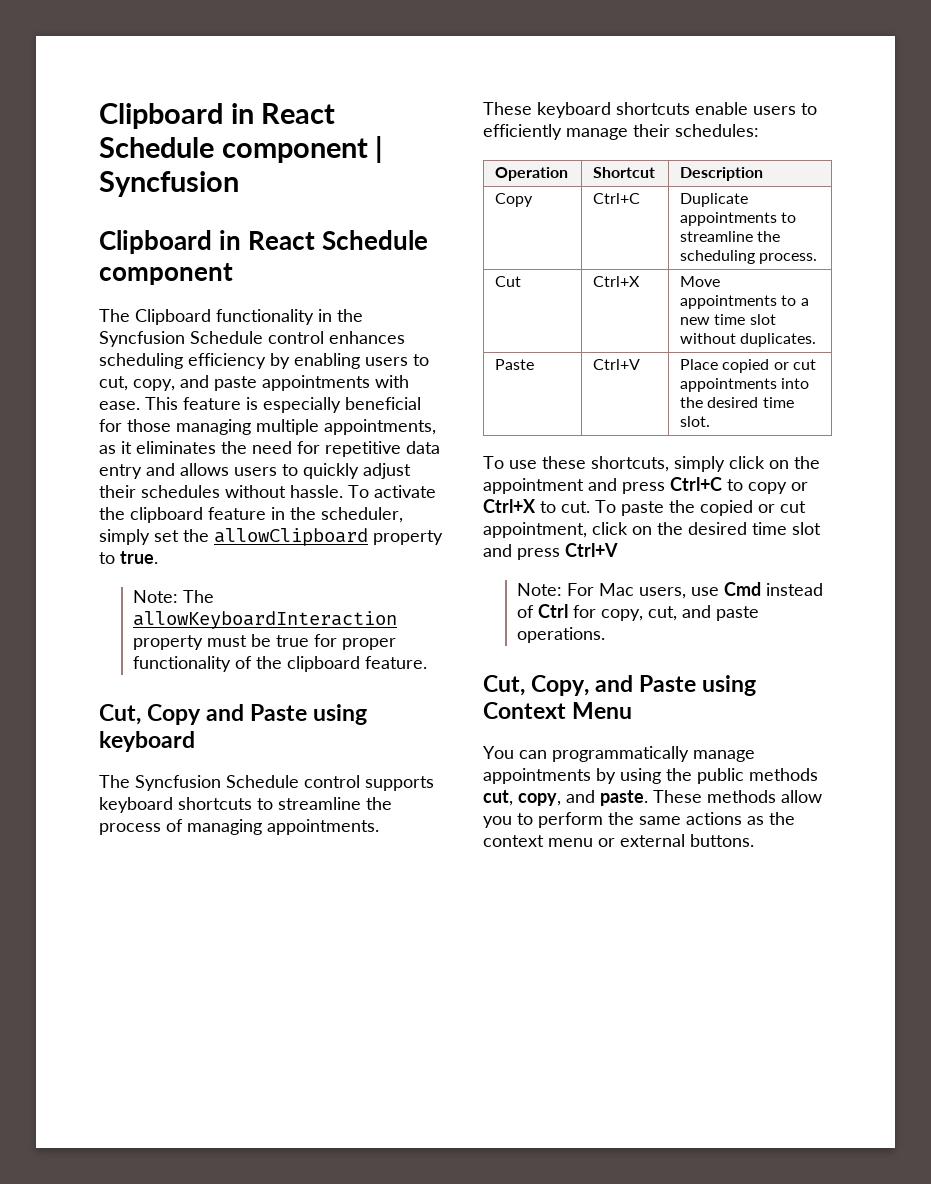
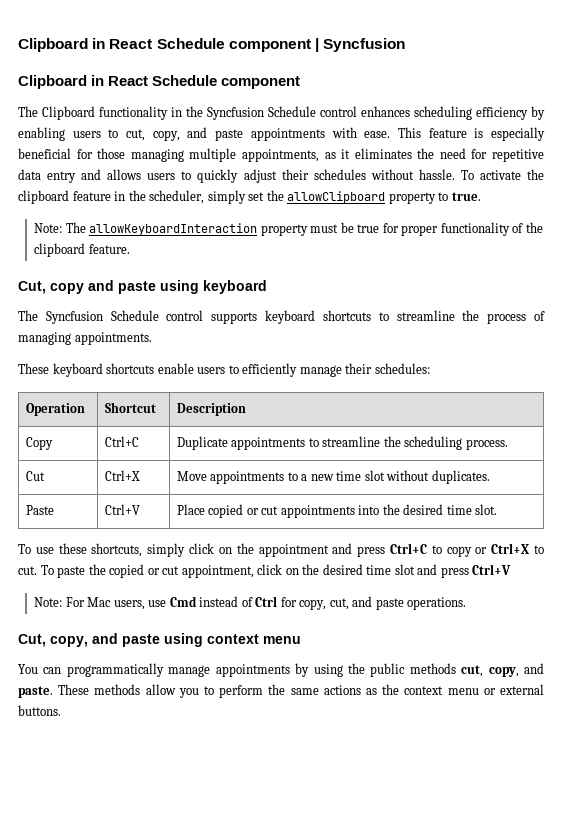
[147,704,308,725] Copy and Paste -> [50,280,156,294] copy and paste
[531,675,757,696] [483,702,633,719] Copy, and Paste using Context Menu -> [50,633,301,647] copy, and paste using context menu

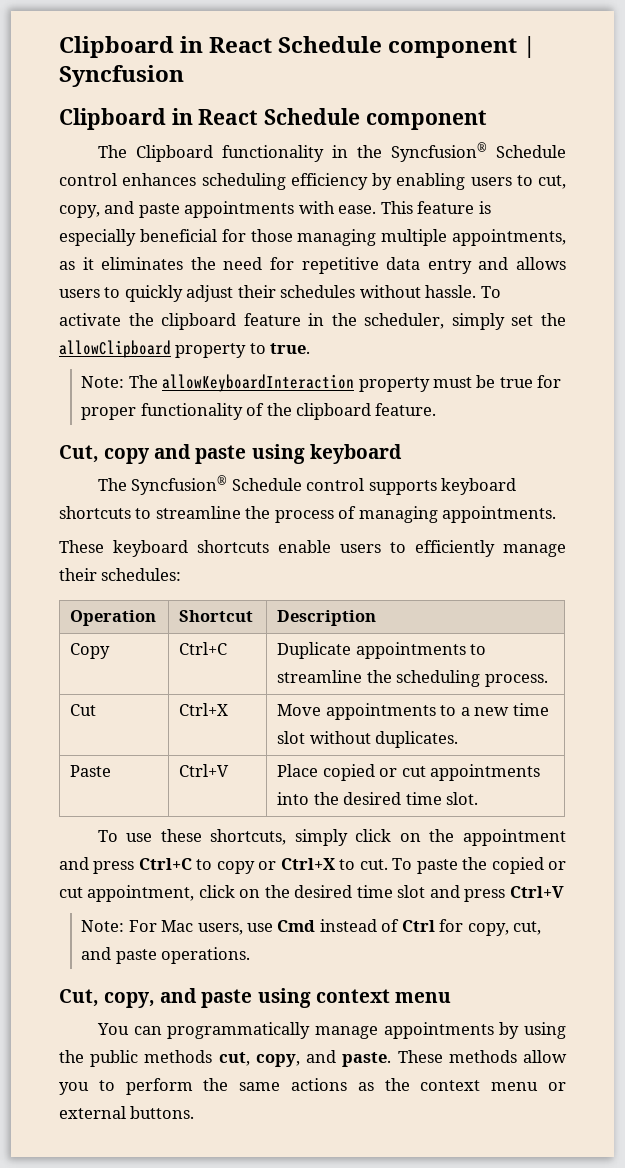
[207,107,264,120] Syncfusion -> [390,142,487,162] Syncfusion®
[45,311,103,324] Syncfusion -> [131,475,228,495] Syncfusion®

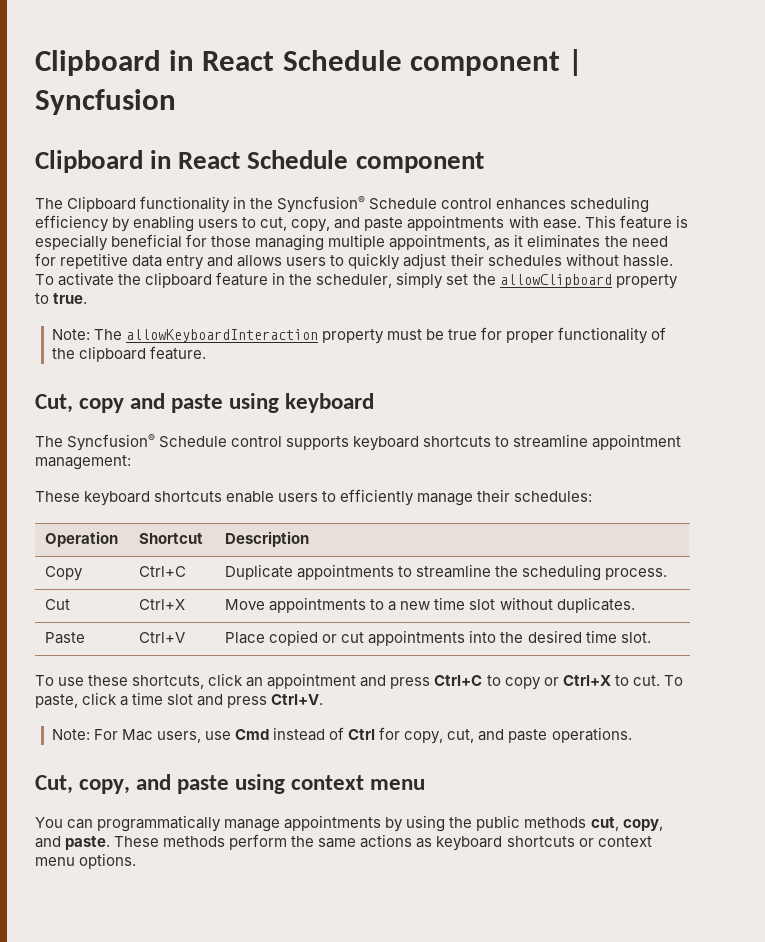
[245,506,557,523] the process of managing appointments. -> [592,434,682,450] [35,455,131,470] appointment management:
[294,829,455,846] simply click on the -> [208,673,264,687] click an
[416,857,566,874] [59,885,353,902] paste the copied or cut appointment, click on the desired -> [35,692,129,708] paste, click a
[509,886,564,898] Ctrl+V -> [271,694,324,705] Ctrl+V.
[523,1050,567,1063] [59,1080,115,1095] allow you to -> (226, 841) none
[384,1078,567,1091] [59,1106,195,1119] the context menu or external buttons. -> [436,836,652,851] [35,853,137,869] keyboard shortcuts or context menu options.

